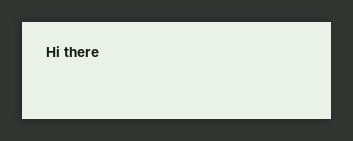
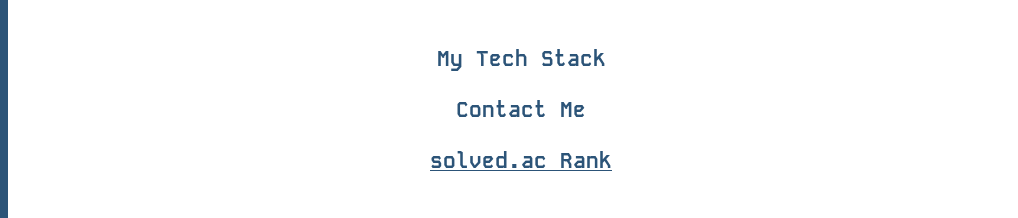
[46,46,99,57] Hi there -> [436,49,606,71] [456,100,586,117] [430,151,612,168] My Tech Stack // Contact Me // solved.ac Rank

